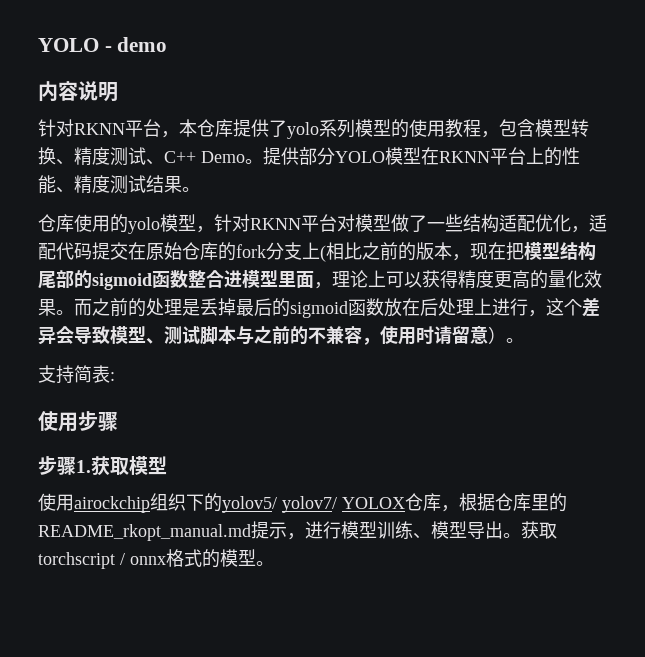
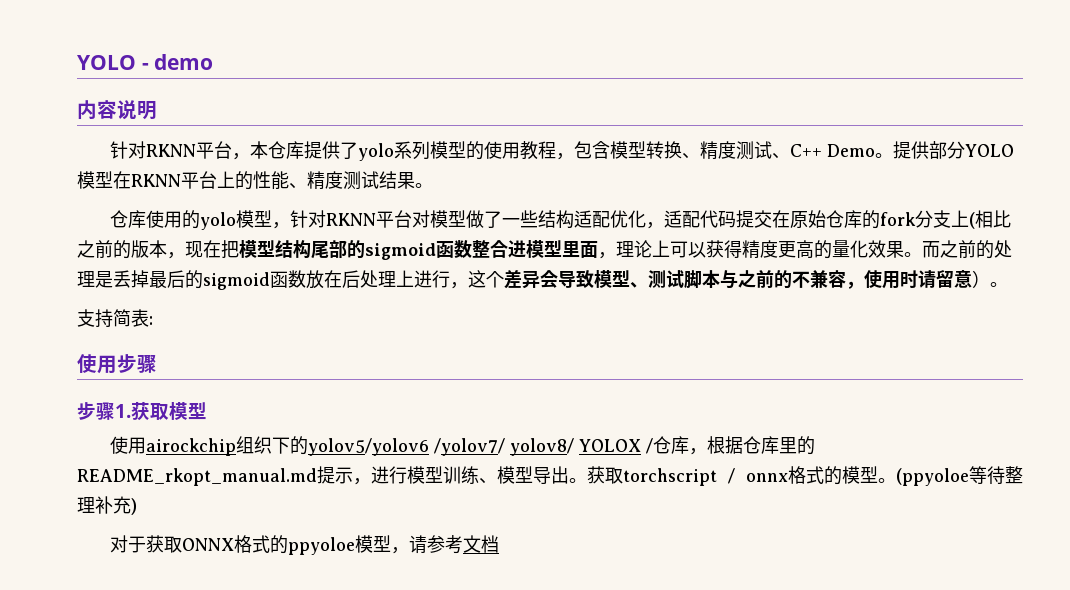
[222,496,405,513] yolov5/ yolov7/ YOLOX -> [308,438,654,456] yolov5/yolov6 /yolov7/ yolov8/ YOLOX /
(274, 563) none -> [896,466,1023,486] [77,496,137,515] [110,535,500,555] (ppyoloe等待整理补充) // 对于获取ONNX格式的ppyoloe模型，请参考文档

